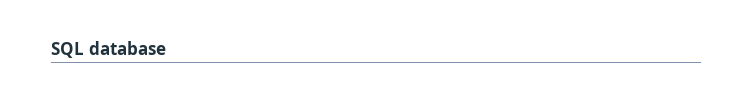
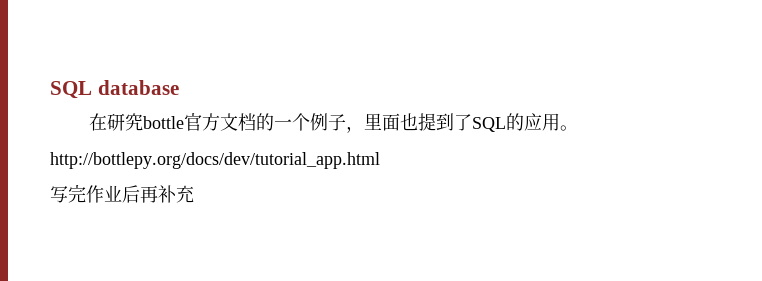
(166, 48) none -> [89,113,579,133] [50,152,380,169] [50,184,194,203] // 在研究bottle官方文档的一个例子，里面也提到了SQL的应用。 // http://bottlepy.org/docs/dev/tutorial_app.html // 写完作业后再补充

